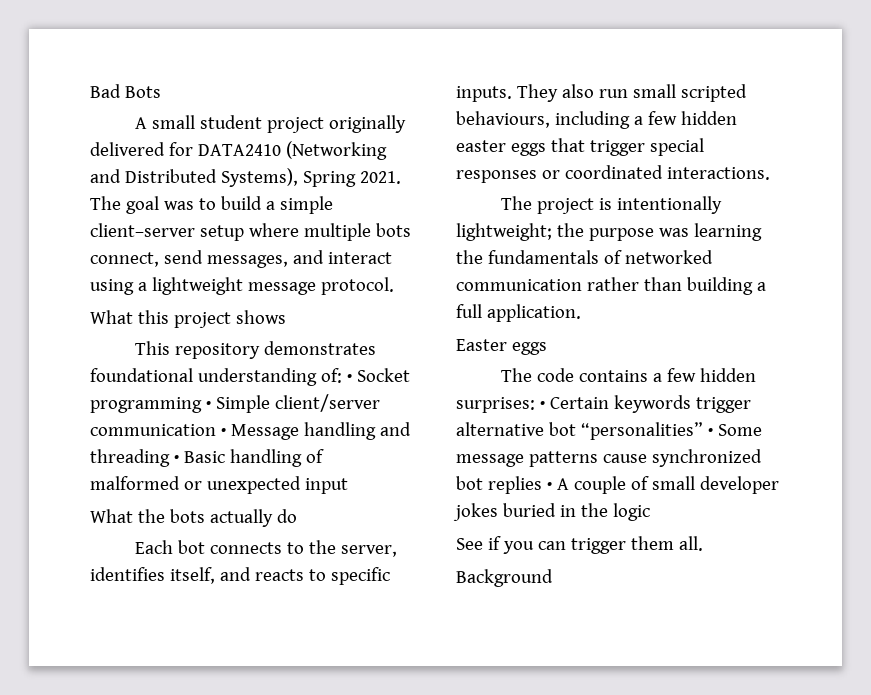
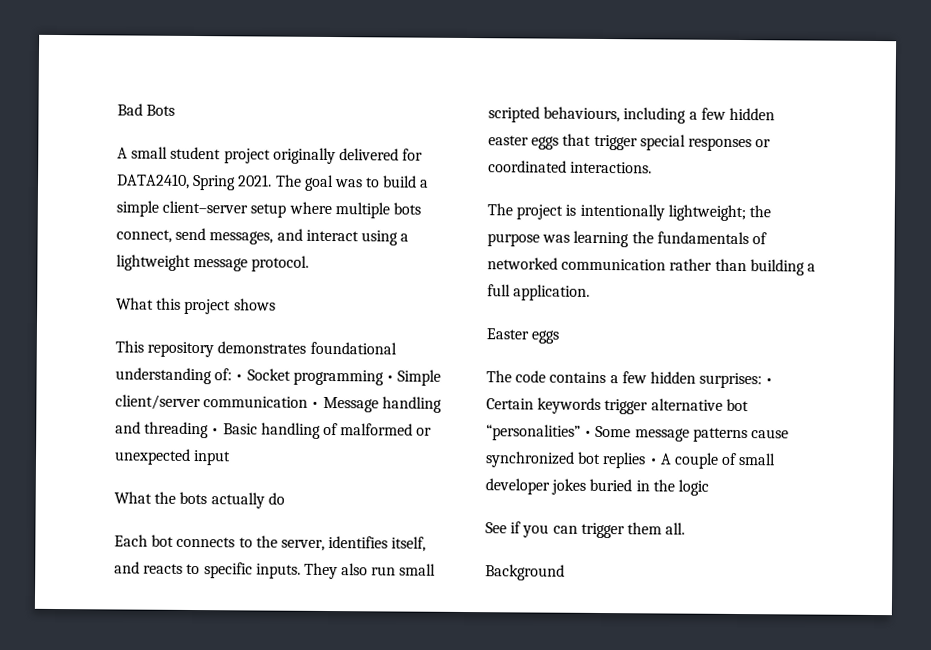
[197,141,387,160] [90,168,298,187] DATA2410 (Networking and Distributed Systems), -> [116,173,190,189] DATA2410,

